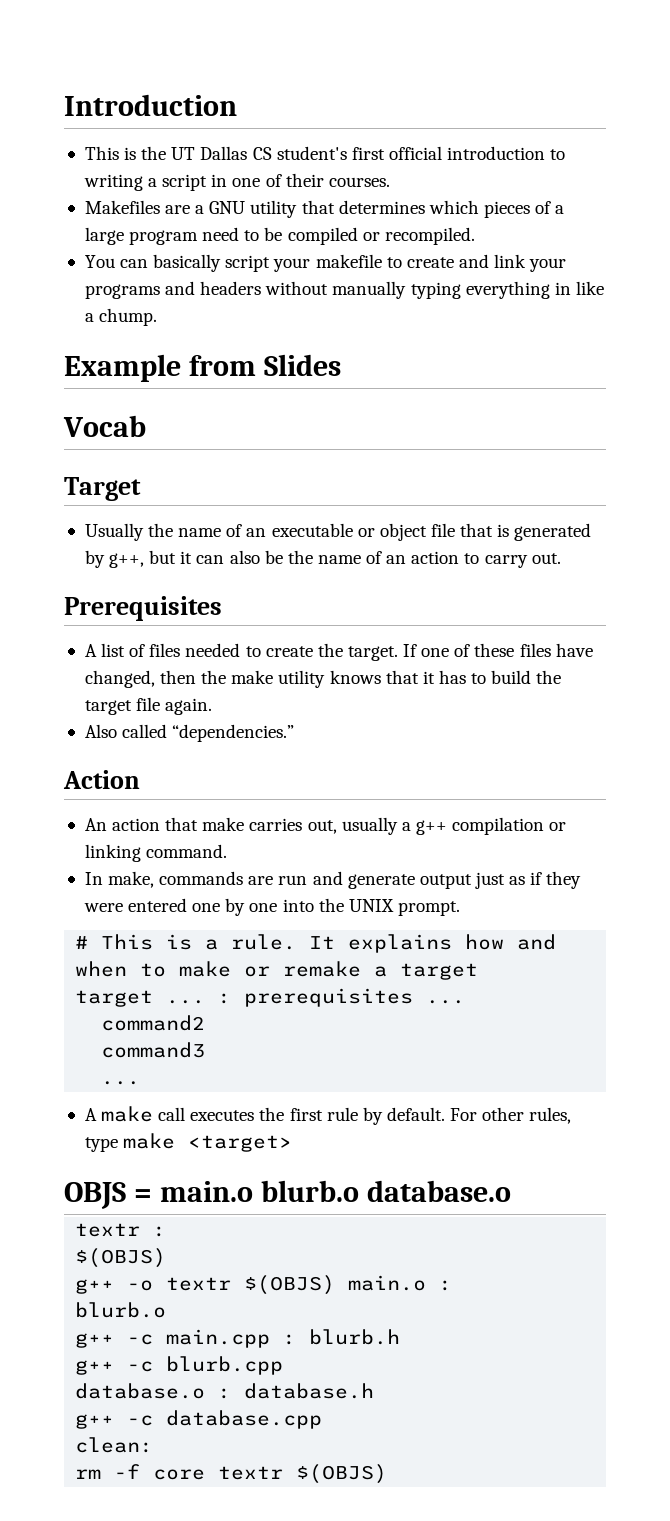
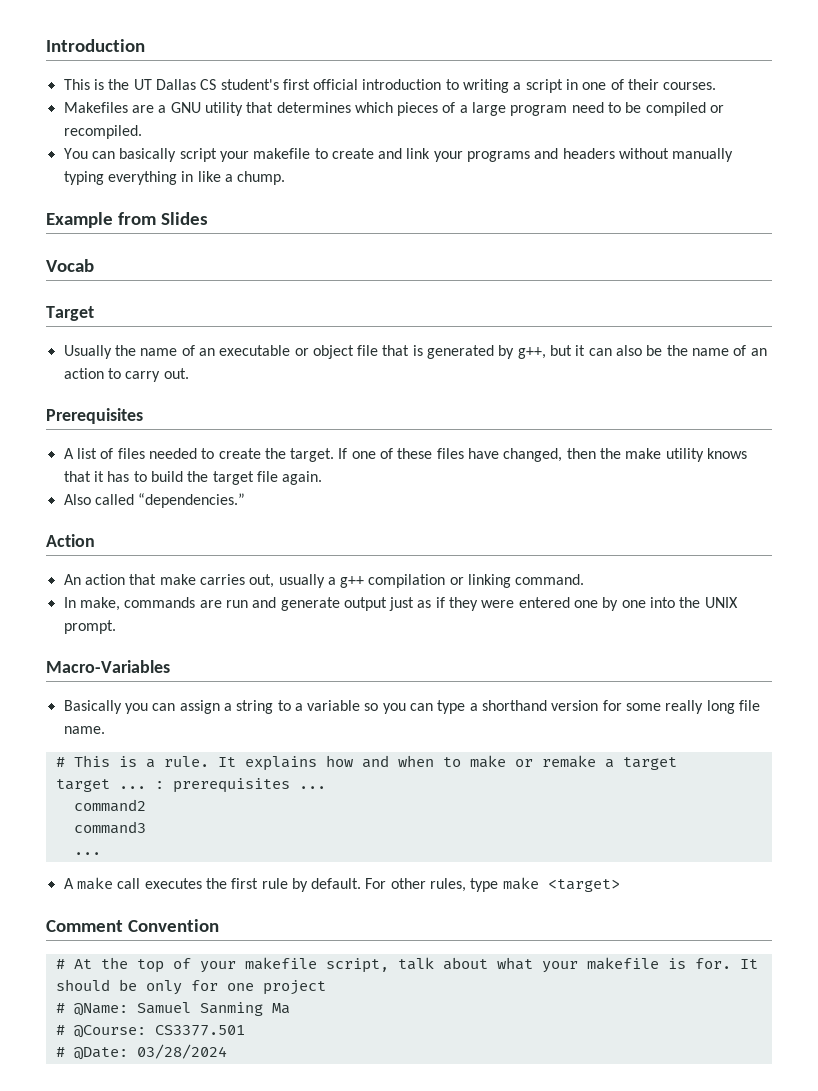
(460, 908) none -> [46,660,170,673] [63,700,761,714] [63,726,105,734] // Macro-Variables // Basically you can assign a string to a variable so you can type a shorthand version for some really long file name.
[64,1180,511,1209] [75,1223,167,1237] [75,1248,167,1268] [75,1275,453,1295] [75,1302,167,1318] [75,1329,401,1348] [75,1356,284,1375] [75,1383,375,1399] [75,1410,323,1429] [75,1437,154,1453] [75,1464,388,1484] OBJS = main.o blurb.o database.o // textr : // $(OBJS) // g++ -o textr $(OBJS) main.o : // blurb.o // g++ -c main.cpp : blurb.h // g++ -c blurb.cpp // database.o : database.h // g++ -c database.cpp // clean: // rm -f core textr $(OBJS) -> [46,919,219,932] [55,957,758,973] [55,979,326,995] [55,1002,290,1016] [55,1025,245,1038] [55,1044,227,1060] Comment Convention // # At the top of your makefile script, talk about what your makefile is for. It should be only for one project // # @Name: Samuel Sanming Ma // # @Course: CS3377.501 // # @Date: 03/28/2024

